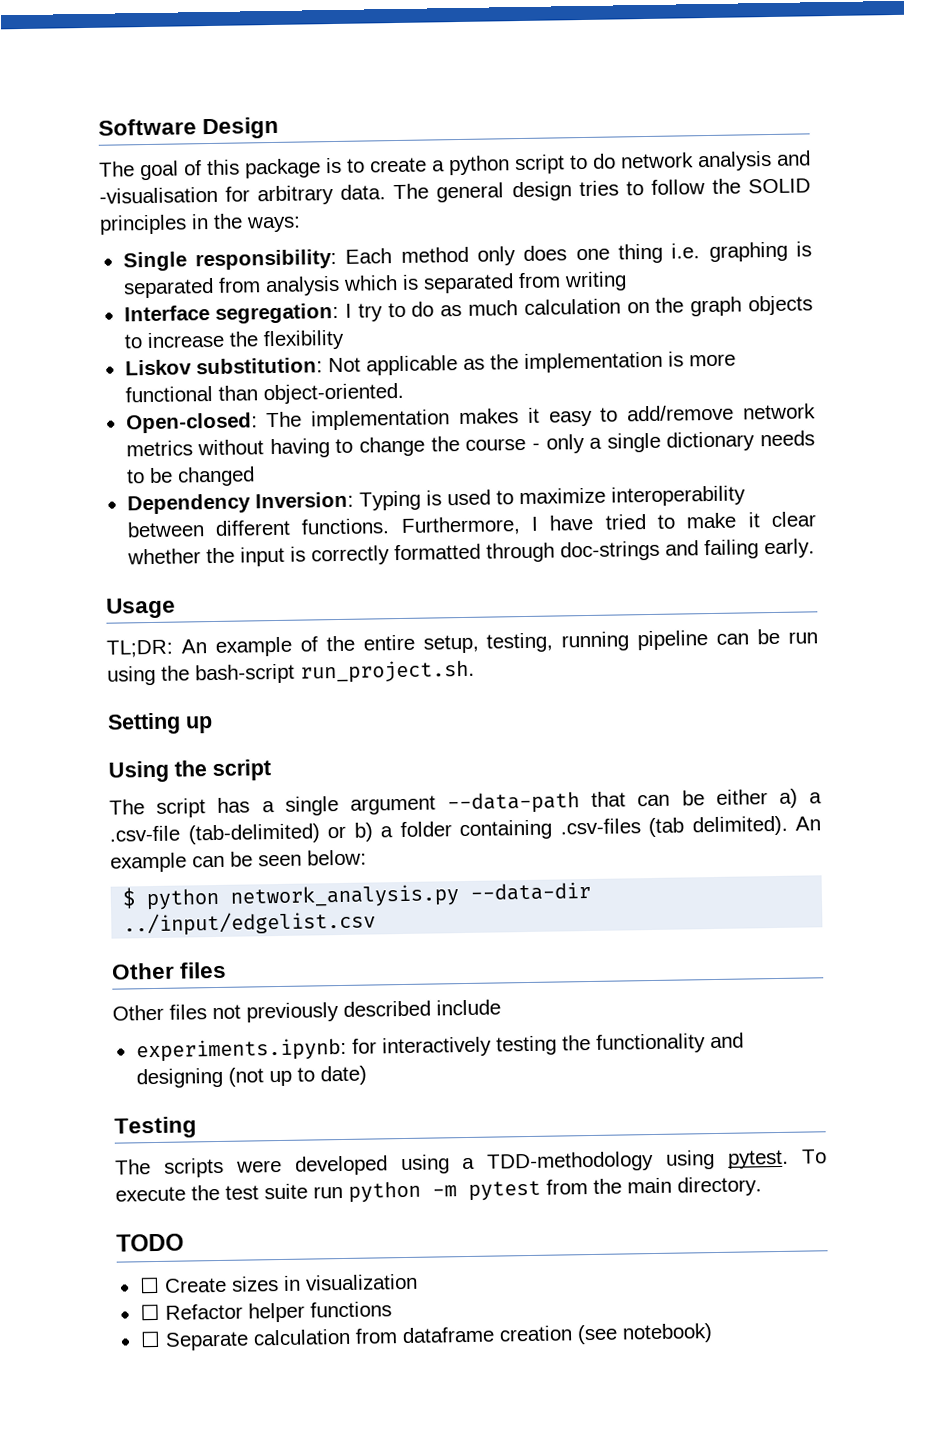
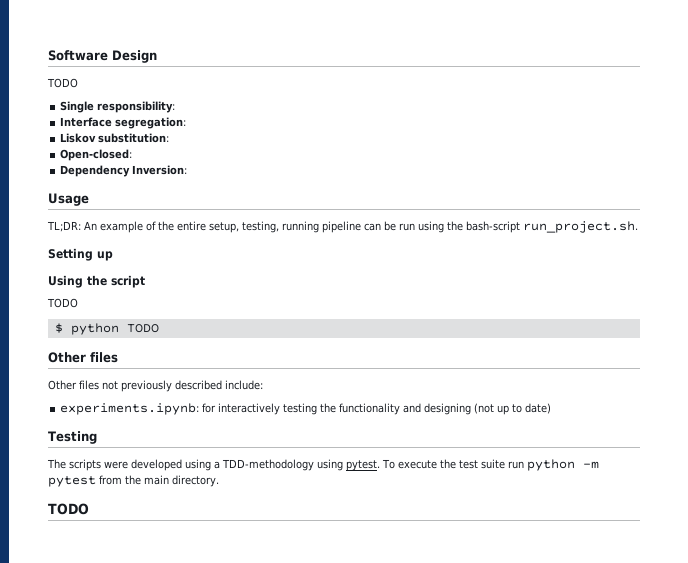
[99,150,811,181] [99,178,811,206] [99,213,301,235] [122,241,813,272] [122,271,627,299] [123,295,814,324] [123,329,345,351] [124,351,736,376] [124,382,404,405] [125,403,816,434] [125,430,816,459] [125,466,255,487] [126,485,746,515] [126,511,817,538] [126,538,815,567] The goal of this package is to create a python script to do network analysis and -visualisation for arbitrary data. The general design tries to follow the SOLID principles in the ways: // Single responsibility: Each method only does one thing i.e. graphing is separated from analysis which is separated from writing // Interface segregation: I try to do as much calculation on the graph objects to increase the flexibility // Liskov substitution: Not applicable as the implementation is more functional than object-oriented. // Open-closed: The implementation makes it easy to add/remove network metrics without having to change the course - only a single dictionary needs to be changed // Dependency Inversion: Typing is used to maximize interoperability between different functions. Furthermore, I have tried to make it clear whether the input is correctly formatted through doc-strings and failing early. -> [47,78,78,88] [60,101,176,113] [60,117,187,129] [60,133,170,143] [60,149,133,161] [60,165,188,177] TODO // Single responsibility: // Interface segregation: // Liskov substitution: // Open-closed: // Dependency Inversion:
[109,788,822,818] [109,815,821,845] [110,849,367,873] The script has a single argument --data-path that can be either a) a .csv-file (tab-delimited) or b) a folder containing .csv-files (tab delimited). An example can be seen below: -> [47,298,78,308] TODO
[230,881,592,909] [123,910,377,937] network_analysis.py --data-dir ../input/edgelist.csv -> [126,324,159,333] TODO
[436,999,501,1016] include -> [225,380,263,390] include:
[138,1273,418,1294] [139,1301,392,1323] [139,1323,713,1351] // ☐ Create sizes in visualization // ☐ Refactor helper functions // ☐ Separate calculation from dataframe creation (see notebook) -> (89, 509) none

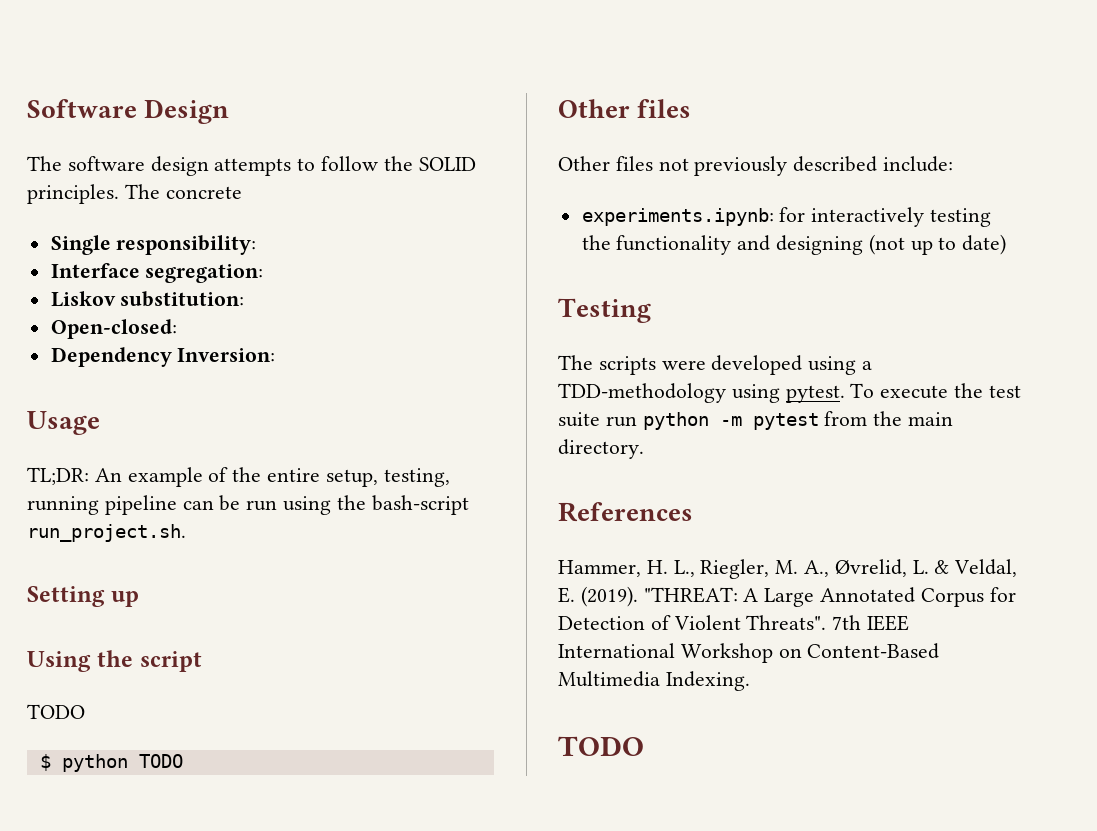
[47,78,78,88] TODO -> [27,156,476,176] [27,184,242,204] The software design attempts to follow the SOLID principles. The concrete
(219, 481) none -> [558,502,693,522] [558,559,1018,579] [558,586,1016,607] [558,615,910,631] [558,643,940,663] [558,671,750,691] // References // Hammer, H. L., Riegler, M. A., Øvrelid, L. & Veldal, E. (2019). "THREAT: A Large Annotated Corpus for Detection of Violent Threats". 7th IEEE International Workshop on Content-Based Multimedia Indexing.

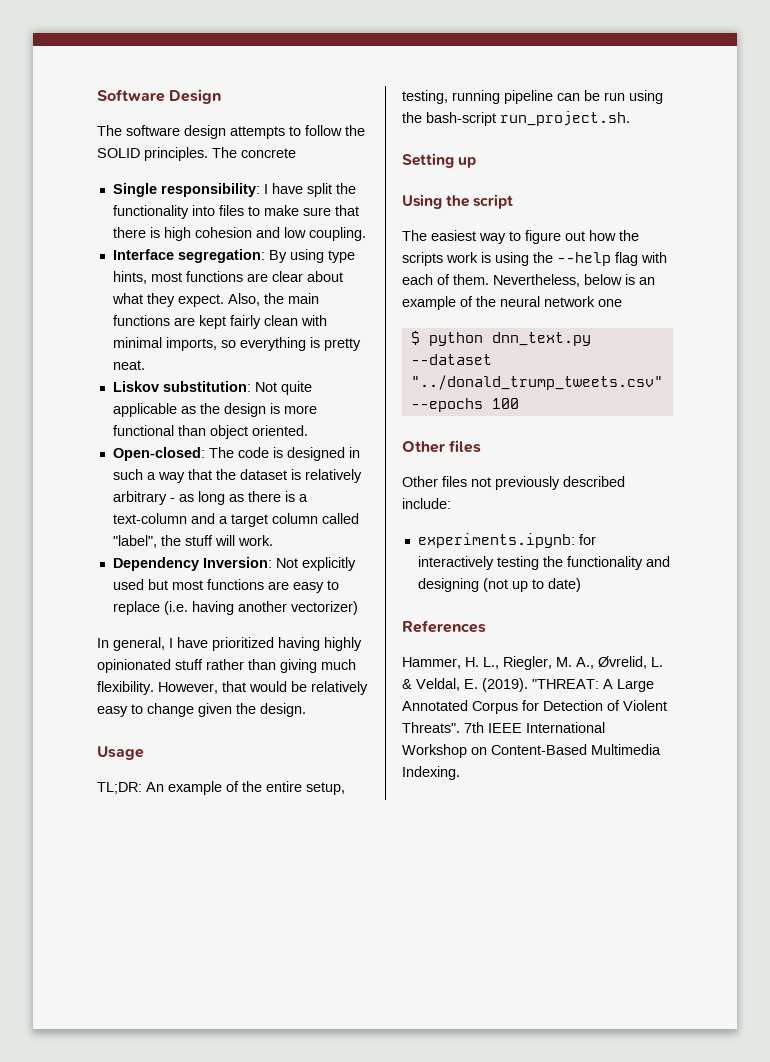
[50,263,264,283] [50,291,245,307] [50,319,177,339] [50,347,276,367] // Interface segregation: // Liskov substitution: // Open-closed: // Dependency Inversion: -> [263,183,356,197] [112,205,359,219] [112,227,366,241] [112,249,355,263] [112,271,343,284] [111,293,319,307] [112,315,327,329] [112,337,361,351] [112,360,145,370] [112,381,312,395] [112,403,317,417] [112,425,308,439] [112,447,360,461] [112,469,362,483] [112,491,308,505] [112,513,359,527] [112,535,273,548] [112,557,356,571] [112,579,339,593] [112,601,358,615] [97,637,362,651] [97,659,356,673] [97,681,368,695] [97,703,306,717] I have split the functionality into files to make sure that there is high cohesion and low coupling. // Interface segregation: By using type hints, most functions are clear about what they expect. Also, the main functions are kept fairly clean with minimal imports, so everything is pretty neat. // Liskov substitution: Not quite applicable as the design is more functional than object oriented. // Open-closed: The code is designed in such a way that the dataset is relatively arbitrary - as long as there is a text-column and a target column called "label", the stuff will work. // Dependency Inversion: Not explicitly used but most functions are easy to replace (i.e. having another vectorizer) // In general, I have prioritized having highly opinionated stuff rather than giving much flexibility. However, that would be relatively easy to change given the design.
[27,704,85,719] [39,754,183,772] TODO // $ python TODO -> [402,230,639,244] [402,252,667,266] [402,274,655,287] [402,296,622,310] [410,331,591,346] [410,354,492,365] [410,375,663,390] [410,398,519,412] The easiest way to figure out how the scripts work is using the --help flag with each of them. Nevertheless, below is an example of the neural network one // $ python dnn_text.py --dataset "../donald_trump_tweets.csv" --epochs 100
[558,298,651,323] [558,355,873,375] [558,383,1021,403] [558,411,954,430] [558,439,644,459] // Testing // The scripts were developed using a TDD-methodology using pytest. To execute the test suite run python -m pytest from the main directory. -> (581, 585) none
[558,736,644,756] // TODO -> (460, 773) none

